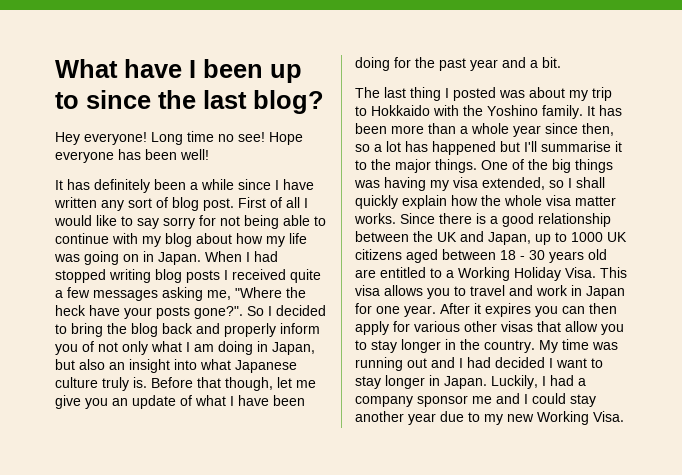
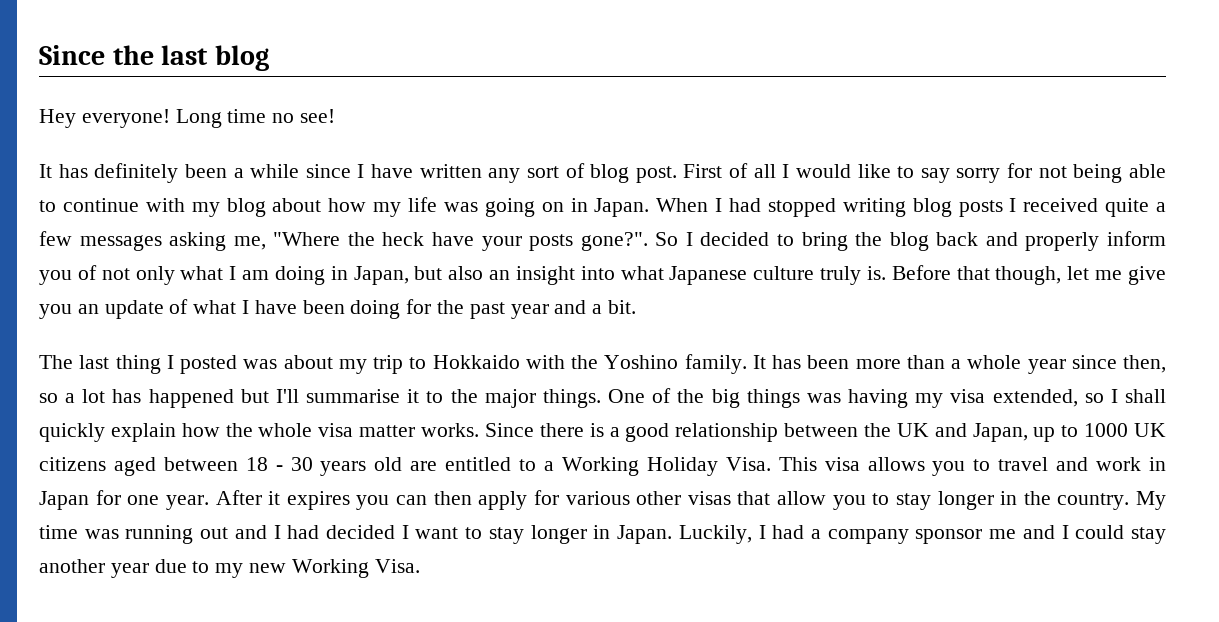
[55,59,302,83] [55,90,151,109] What have I been up to since -> [39,45,105,65] Since
[253,90,324,114] blog? -> [214,45,269,71] blog
[269,132,303,145] [55,149,209,163] Hope everyone has been well! -> (336, 116) none

